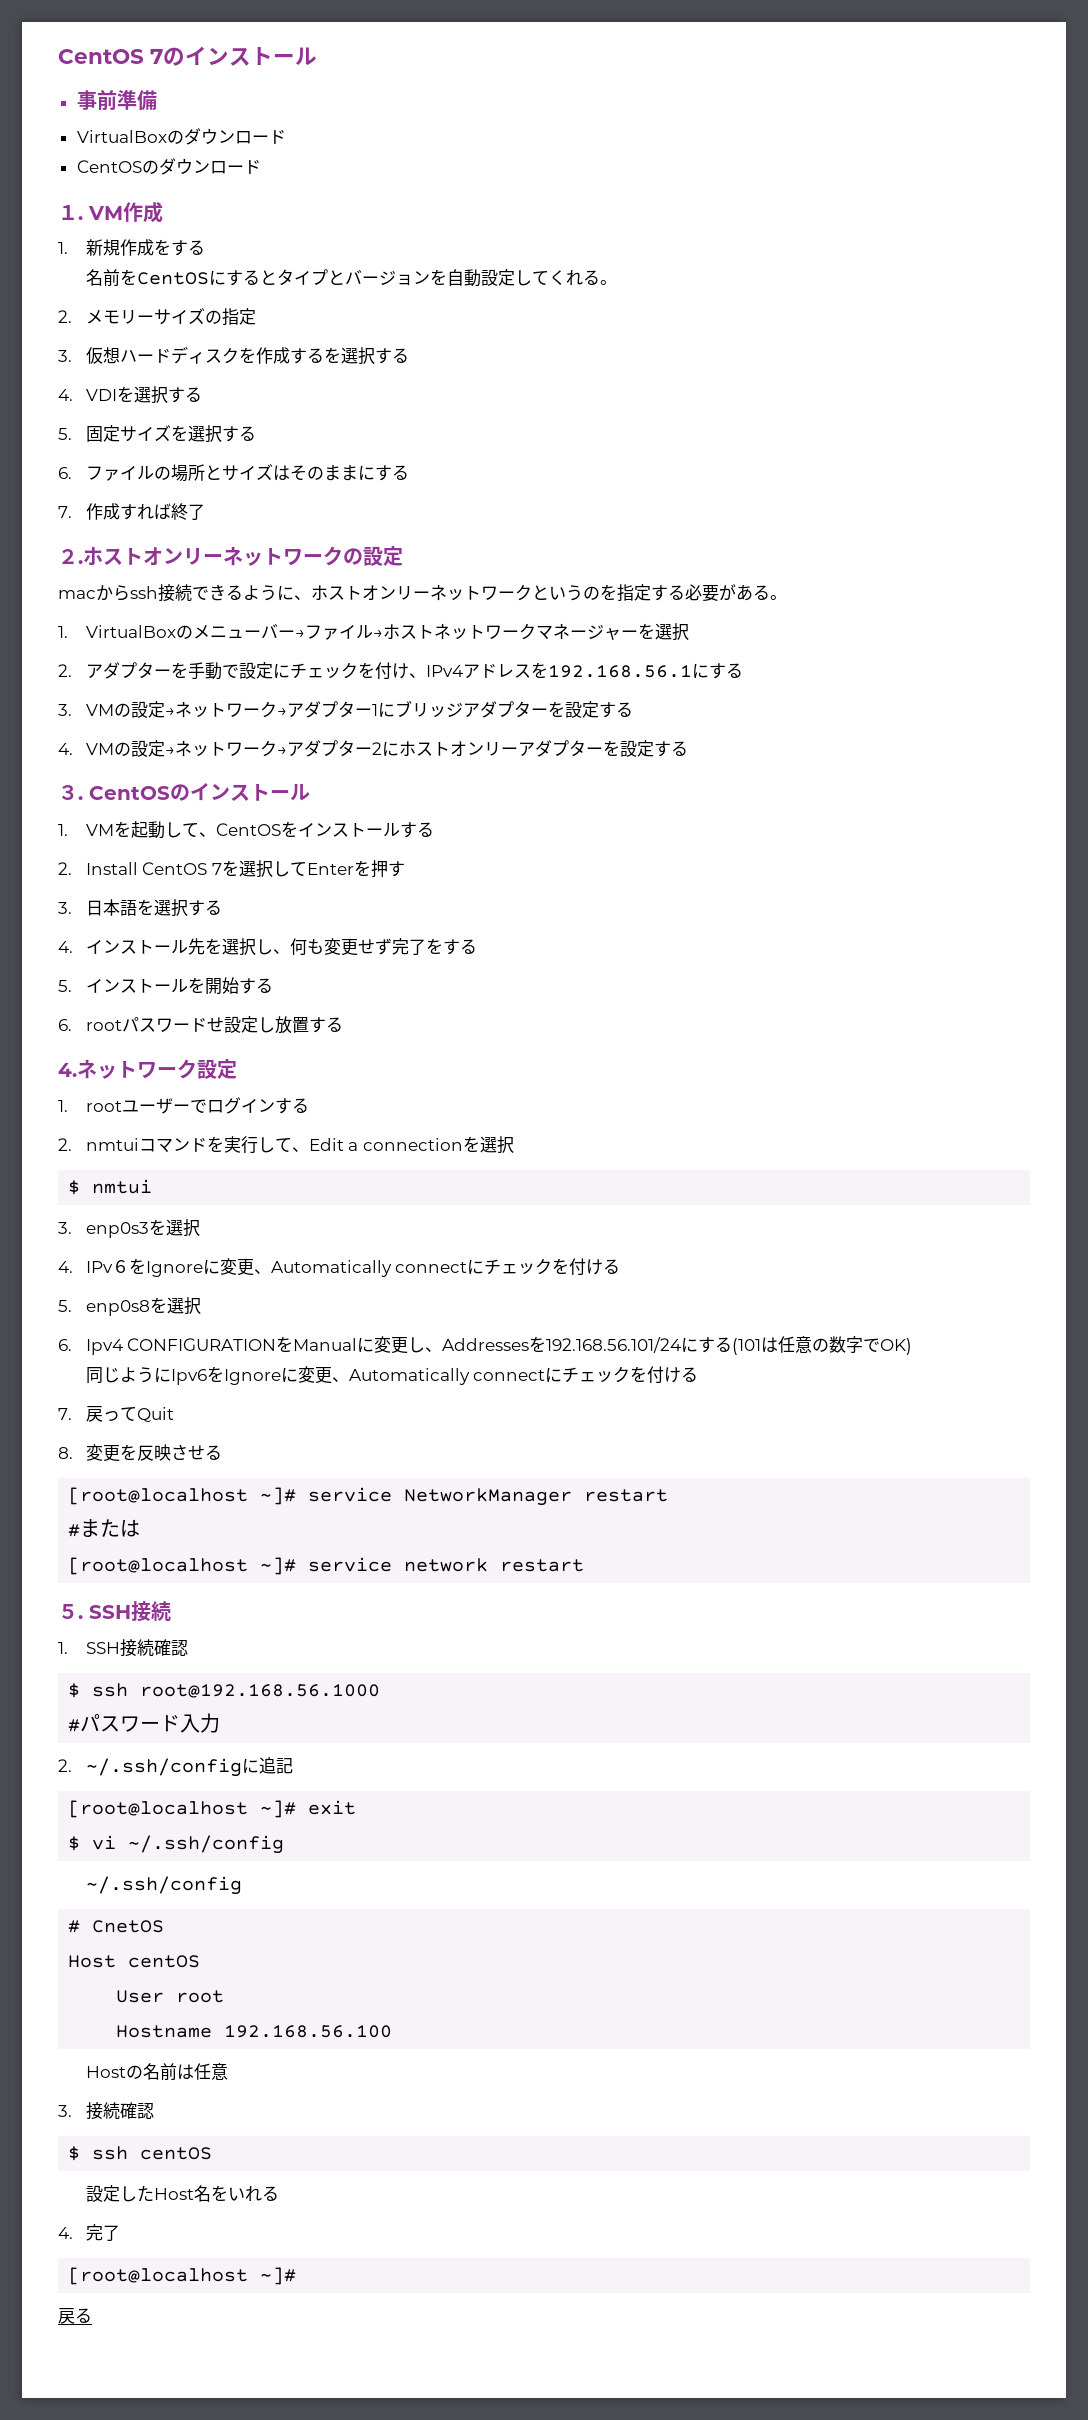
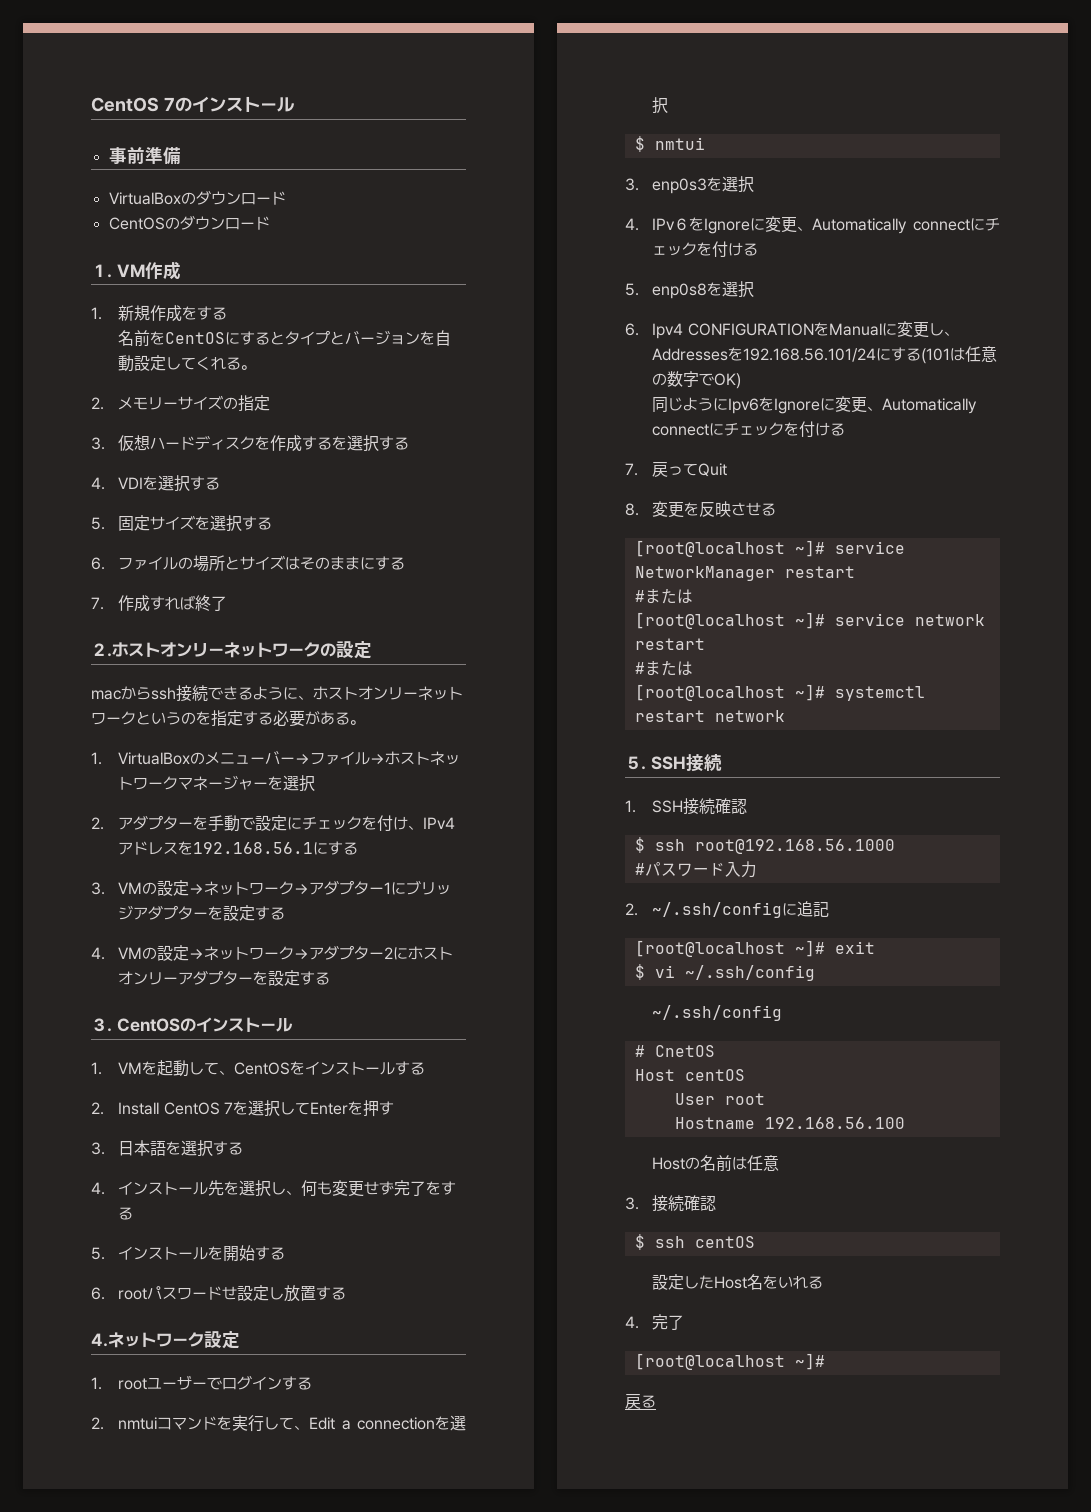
(585, 1565) none -> [634,660,693,676] [634,684,925,701] [634,710,785,722] // #または // [root@localhost ~]# systemctl restart network

